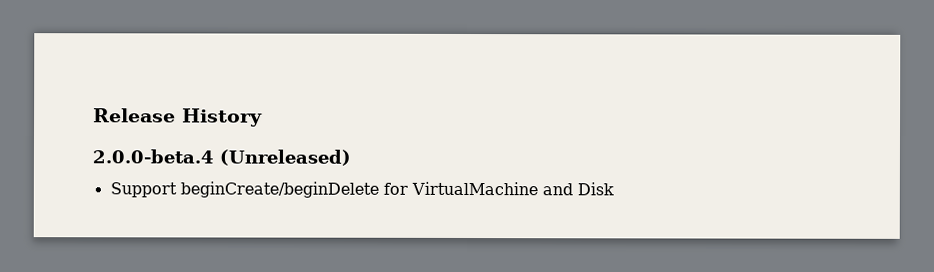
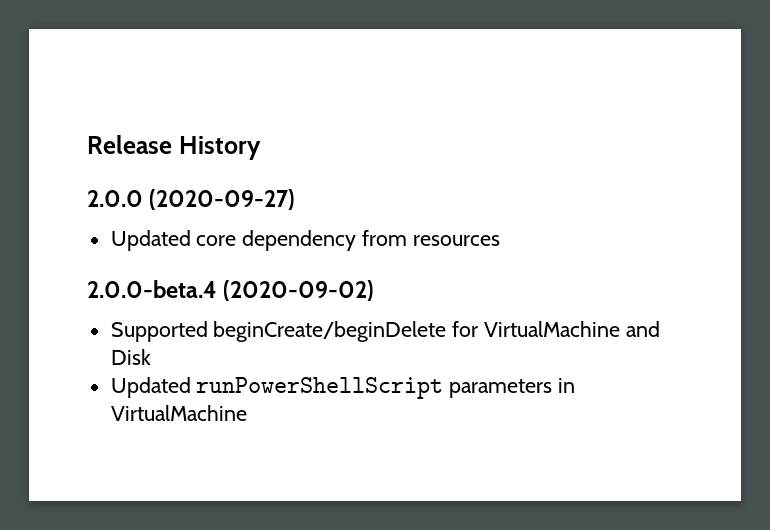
(263, 117) none -> [87,189,296,210] [110,230,500,251] // 2.0.0 (2020-09-27) // Updated core dependency from resources
[219,149,351,166] [109,182,177,198] (Unreleased) // Support -> [223,280,375,301] [110,321,208,342] (2020-09-02) // Supported
(614, 189) none -> [110,377,576,399] [110,405,247,421] // Updated runPowerShellScript parameters in VirtualMachine

